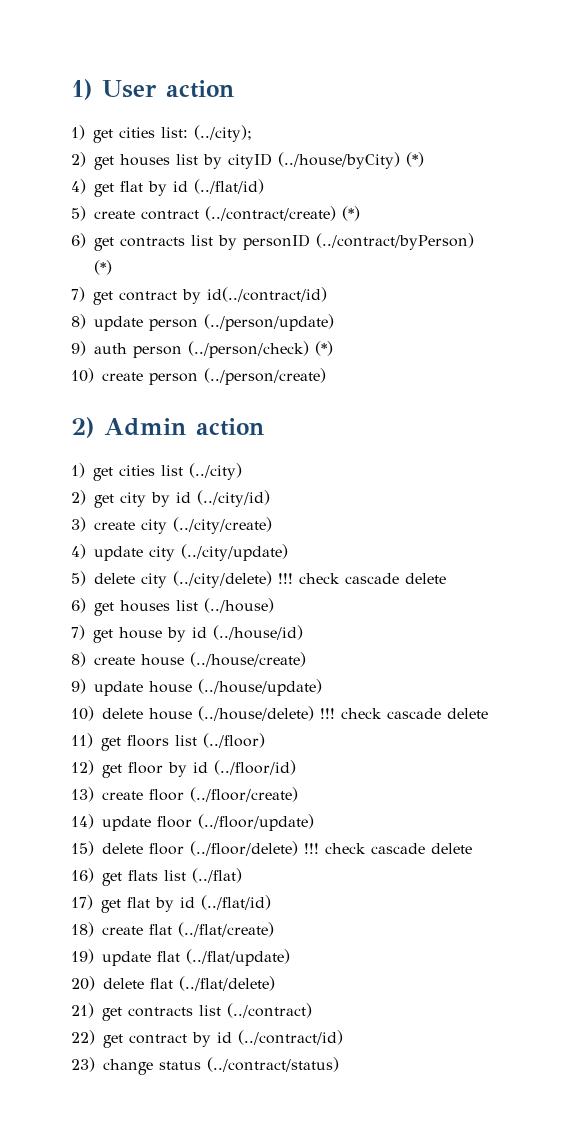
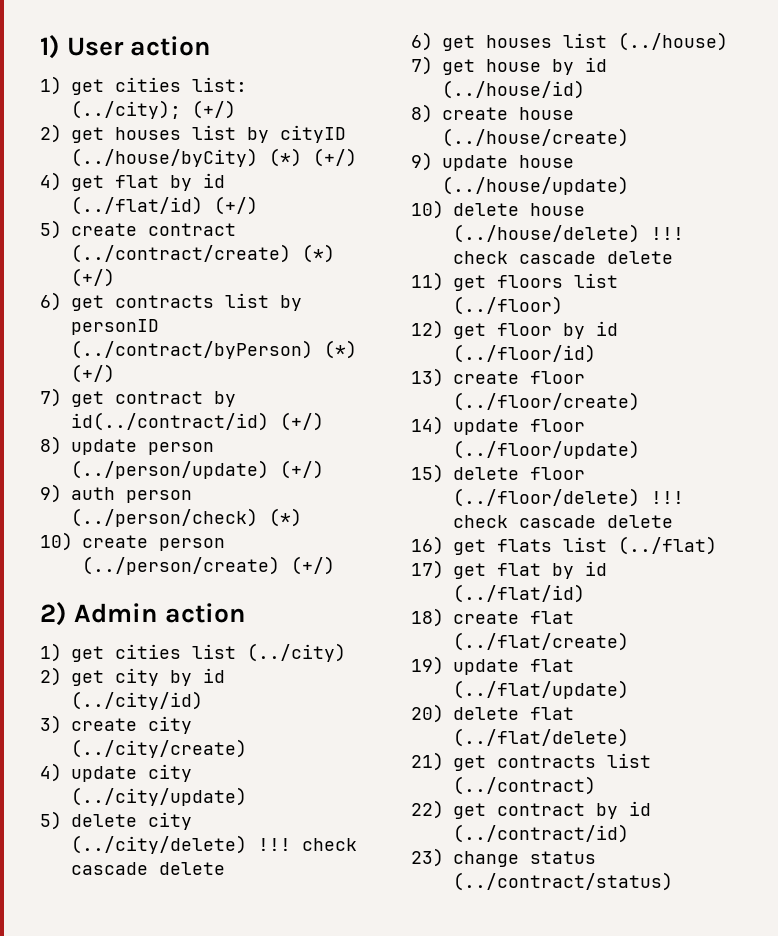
(252, 133) none -> [192,100,236,119] (+/)
(424, 159) none -> [313,148,357,167] (+/)
(264, 186) none -> [214,196,258,215] (+/)
(360, 213) none -> [71,268,115,287] (+/)
(112, 267) none -> [71,364,115,383] (+/)
(327, 294) none -> [280,412,324,431] (+/)
(334, 322) none -> [280,460,324,479] (+/)
(326, 376) none -> [291,556,335,575] (+/)

